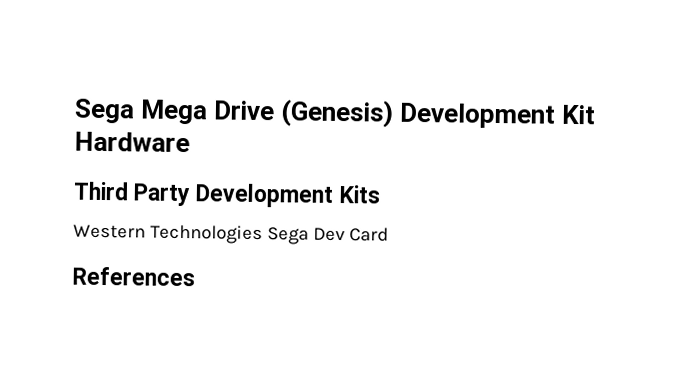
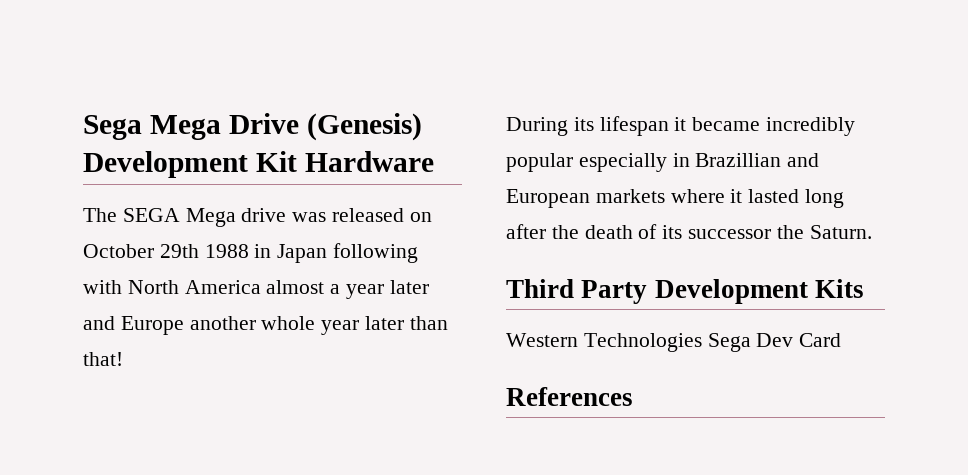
(190, 142) none -> [83,208,432,227] [83,243,419,263] [83,280,429,299] [83,316,448,335] [83,352,123,366] [506,116,856,136] [506,153,820,172] [506,189,845,208] [506,224,872,239] // The SEGA Mega drive was released on October 29th 1988 in Japan following with North America almost a year later and Europe another whole year later than that! // During its lifespan it became incredibly popular especially in Brazillian and European markets where it lasted long after the death of its successor the Saturn.

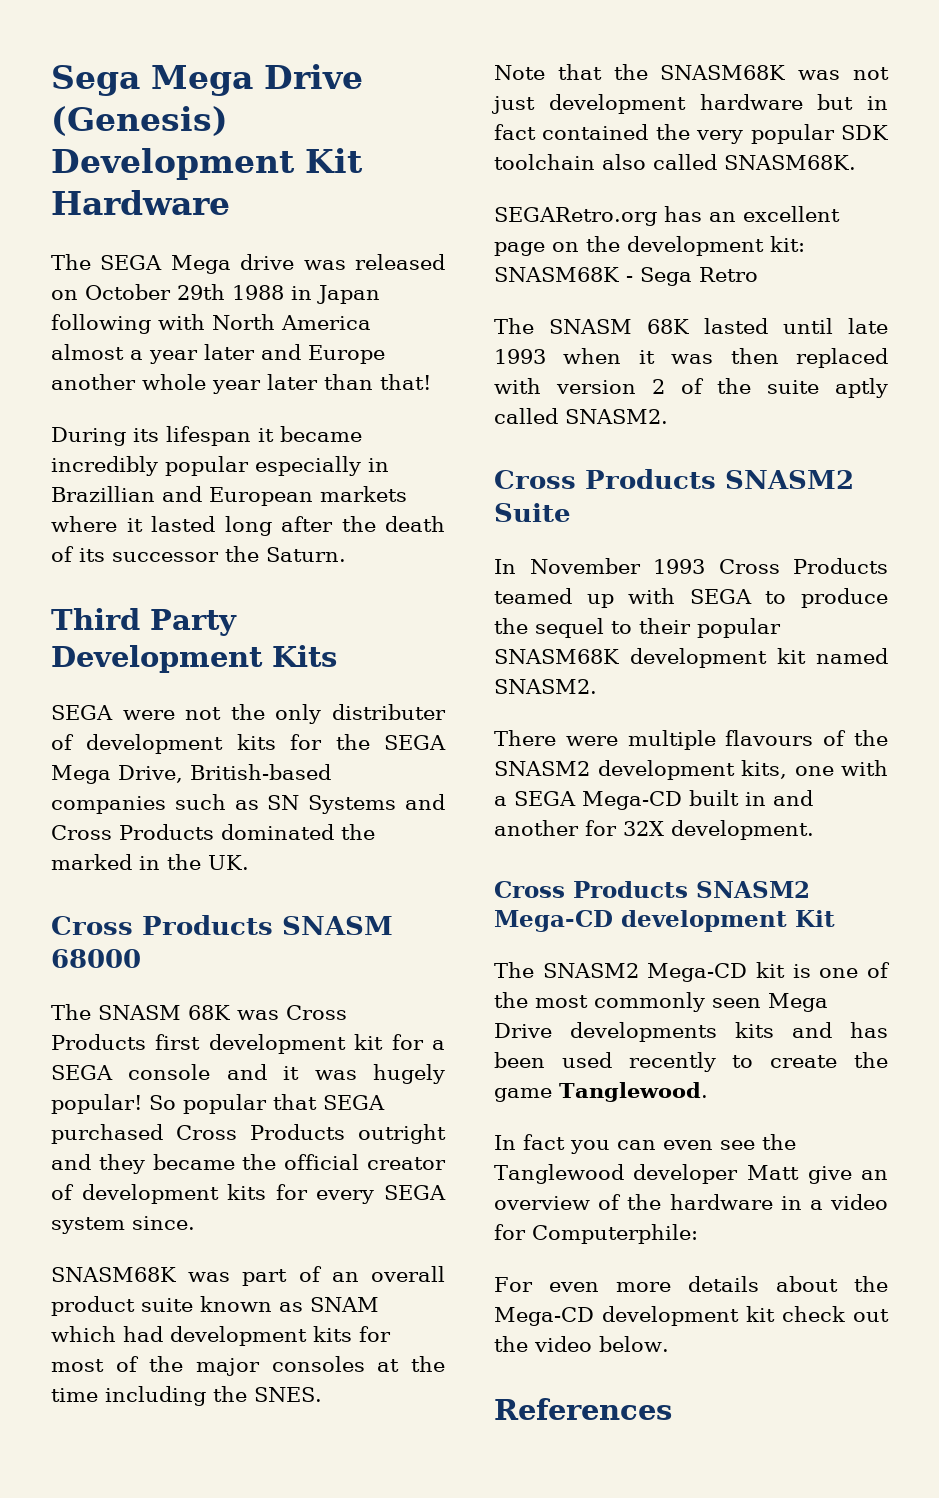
[506,333,842,352] Western Technologies Sega Dev Card -> [51,704,446,724] [51,734,446,754] [51,764,331,784] [51,794,446,814] [51,824,375,840] [51,854,249,870] [51,915,393,935] [51,949,141,968] [51,1004,347,1020] [51,1034,445,1054] [51,1064,445,1084] [51,1094,385,1114] [51,1124,446,1144] [51,1154,447,1174] [51,1184,446,1204] [51,1216,195,1234] [51,1266,445,1286] [51,1296,379,1316] [51,1326,391,1346] [51,1356,445,1376] [51,1386,322,1406] [494,64,889,80] [491,94,888,114] [494,124,888,144] [494,154,856,170] [494,206,840,226] [494,236,805,256] [494,267,758,286] [494,318,888,334] [494,348,888,368] [494,378,888,398] [494,408,668,424] [494,469,854,489] [494,503,571,522] [494,558,888,574] [494,588,888,608] [494,618,781,638] [494,648,888,668] [494,679,597,694] [494,730,888,750] [494,760,888,780] [494,790,813,810] [494,820,814,840] [494,881,810,898] [494,910,835,932] [494,962,890,982] [494,992,828,1012] [494,1022,888,1042] [494,1052,888,1072] [494,1082,708,1102] [494,1134,796,1154] [494,1164,888,1184] [494,1194,888,1210] [494,1224,698,1244] [494,1276,888,1292] [494,1306,889,1326] [494,1336,669,1352] SEGA were not the only distributer of development kits for the SEGA Mega Drive, British-based companies such as SN Systems and Cross Products dominated the marked in the UK. // Cross Products SNASM 68000 // The SNASM 68K was Cross Products first development kit for a SEGA console and it was hugely popular! So popular that SEGA purchased Cross Products outright and they became the official creator of development kits for every SEGA system since. // SNASM68K was part of an overall product suite known as SNAM which had development kits for most of the major consoles at the time including the SNES. // Note that the SNASM68K was not just development hardware but in fact contained the very popular SDK toolchain also called SNASM68K. // SEGARetro.org has an excellent page on the development kit: SNASM68K - Sega Retro // The SNASM 68K lasted until late 1993 when it was then replaced with version 2 of the suite aptly called SNASM2. // Cross Products SNASM2 Suite // In November 1993 Cross Products teamed up with SEGA to produce the sequel to their popular SNASM68K development kit named SNASM2. // There were multiple flavours of the SNASM2 development kits, one with a SEGA Mega-CD built in and another for 32X development. // Cross Products SNASM2 Mega-CD development Kit // The SNASM2 Mega-CD kit is one of the most commonly seen Mega Drive developments kits and has been used recently to create the game Tanglewood. // In fact you can even see the Tanglewood developer Matt give an overview of the hardware in a video for Computerphile: // For even more details about the Mega-CD development kit check out the video below.

